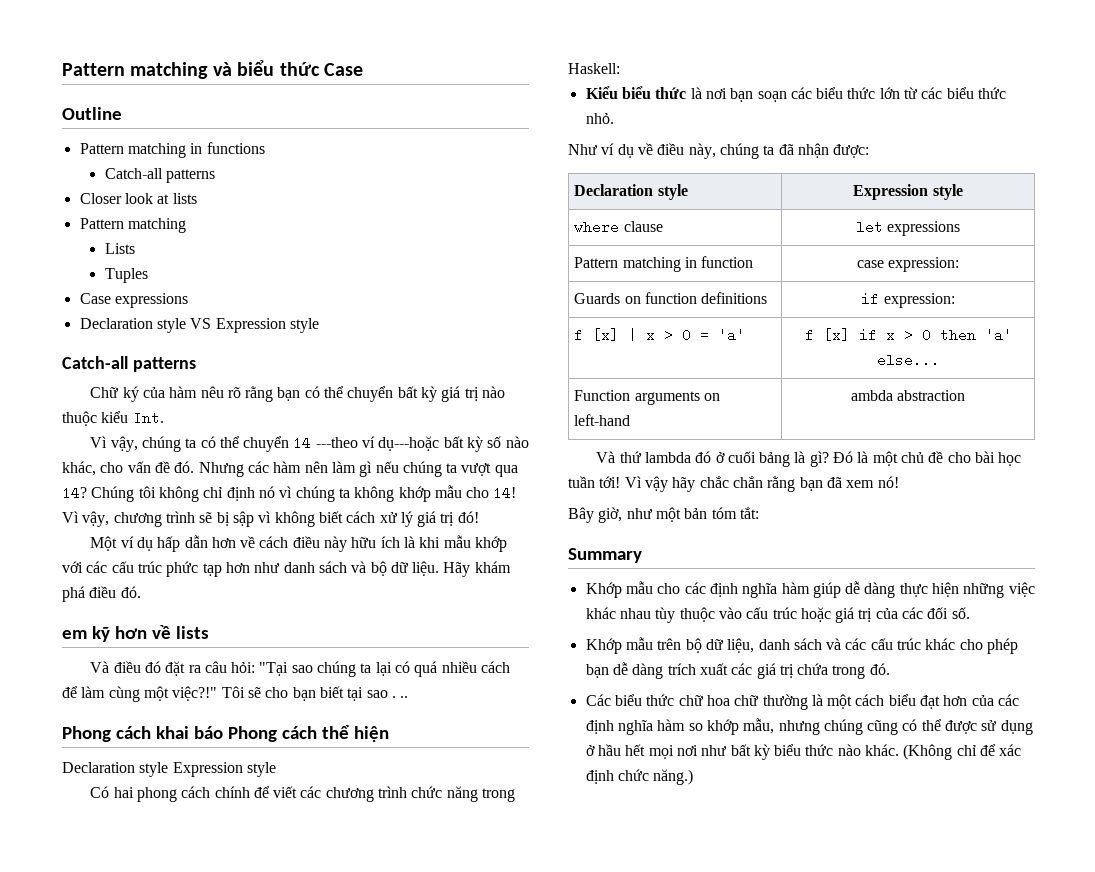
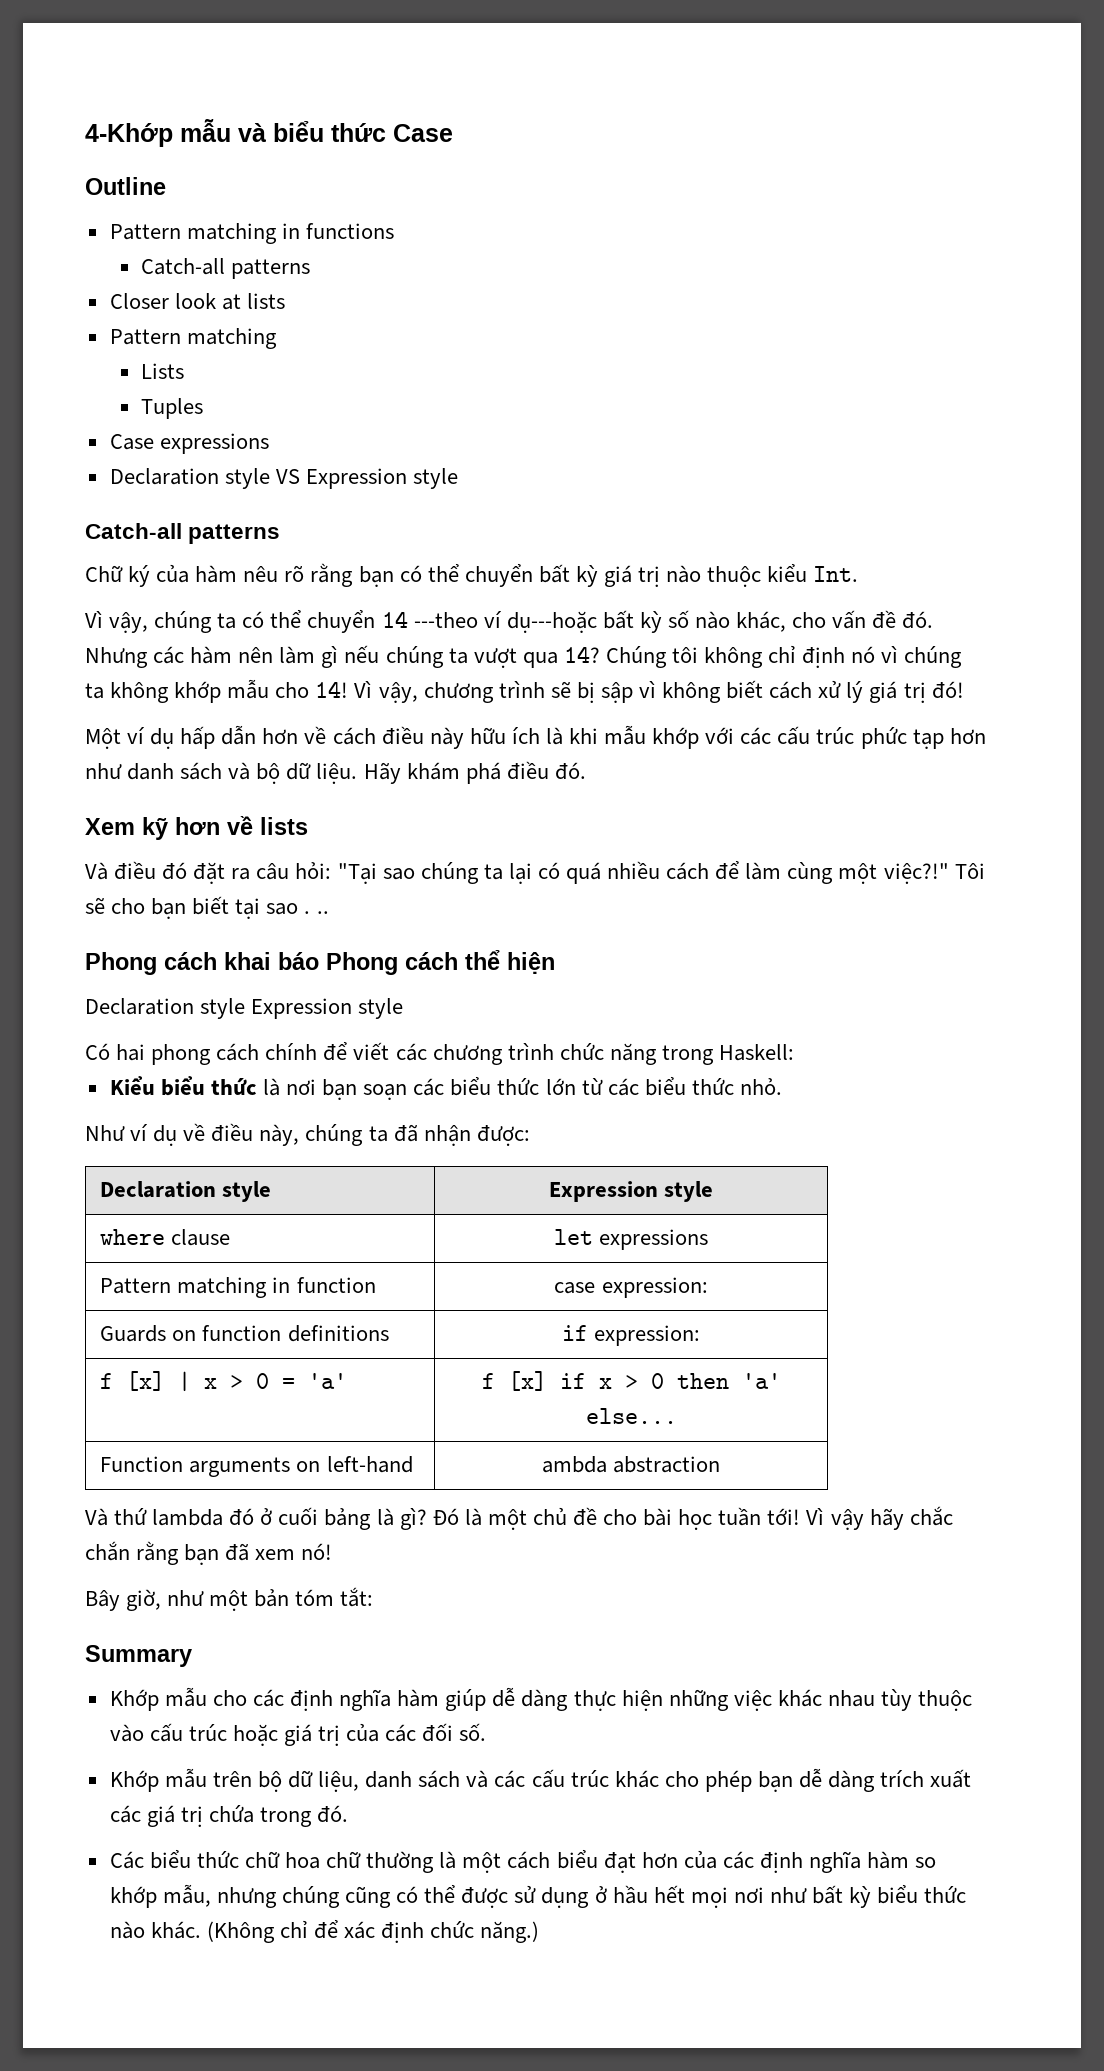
[62,62,209,79] Pattern matching -> [85,119,231,147] 4-Khớp mẫu
[62,630,87,639] em -> [85,818,135,835] Xem

